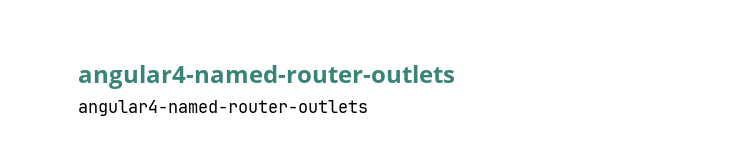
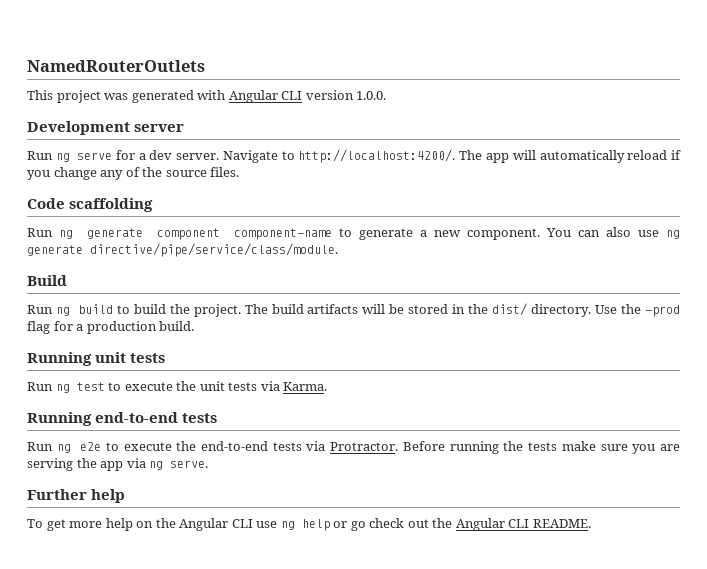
[78,65,455,89] [78,100,368,116] angular4-named-router-outlets // angular4-named-router-outlets -> [27,60,205,72] [27,90,387,103] [27,121,185,135] [27,149,681,163] [27,167,240,180] [27,198,154,212] [27,227,680,240] [27,243,338,257] [27,275,67,286] [27,303,680,317] [27,321,195,334] [27,352,166,366] [27,381,328,393] [27,412,218,426] [27,441,680,454] [27,458,209,471] [27,489,126,503] [27,518,591,531] NamedRouterOutlets // This project was generated with Angular CLI version 1.0.0. // Development server // Run ng serve for a dev server. Navigate to http://localhost:4200/. The app will automatically reload if you change any of the source files. // Code scaffolding // Run ng generate component component-name to generate a new component. You can also use ng generate directive/pipe/service/class/module. // Build // Run ng build to build the project. The build artifacts will be stored in the dist/ directory. Use the -prod flag for a production build. // Running unit tests // Run ng test to execute the unit tests via Karma. // Running end-to-end tests // Run ng e2e to execute the end-to-end tests via Protractor. Before running the tests make sure you are serving the app via ng serve. // Further help // To get more help on the Angular CLI use ng help or go check out the Angular CLI README.

